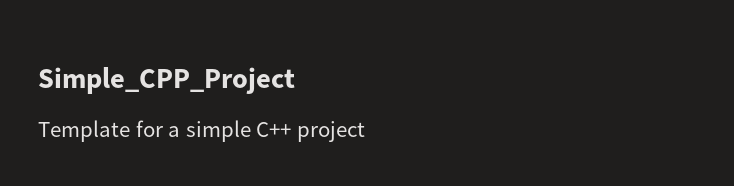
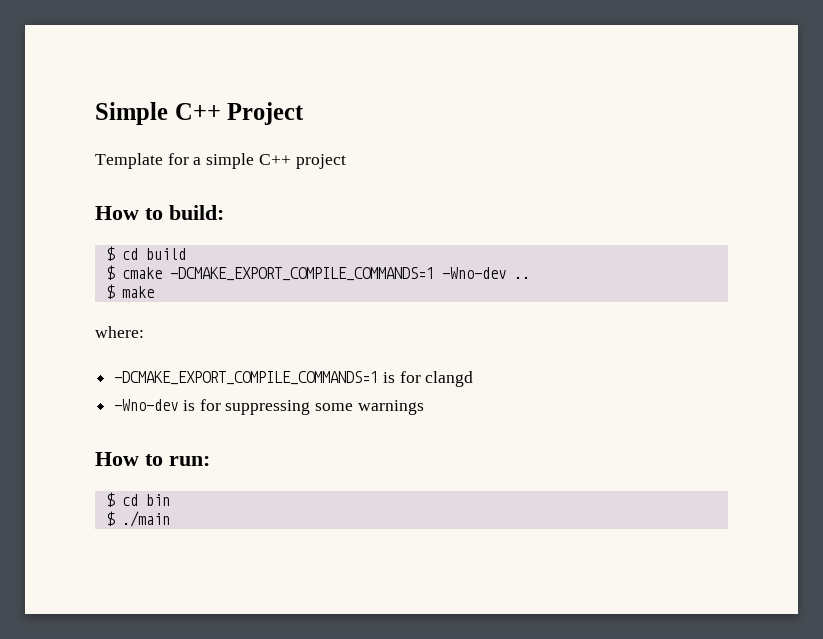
[38,67,295,94] Simple_CPP_Project -> [95,102,305,125] Simple C++ Project
(365, 131) none -> [95,205,224,220] [105,246,186,261] [105,265,530,281] [105,284,154,299] [95,326,144,338] [114,371,474,387] [114,399,424,415] [95,452,210,466] [105,492,170,507] [105,511,170,527] // How to build: // $ cd build // $ cmake -DCMAKE_EXPORT_COMPILE_COMMANDS=1 -Wno-dev .. // $ make // where: // -DCMAKE_EXPORT_COMPILE_COMMANDS=1 is for clangd // -Wno-dev is for suppressing some warnings // How to run: // $ cd bin // $ ./main

